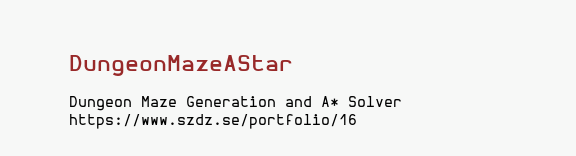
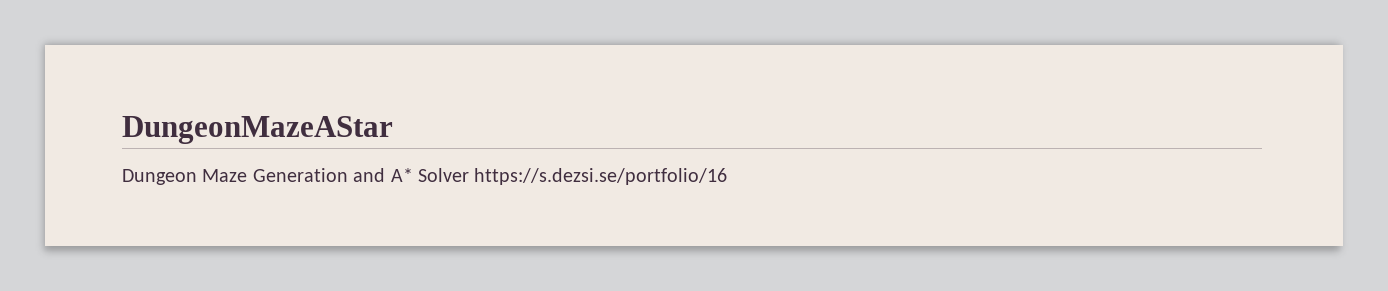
[69,114,357,129] https://www.szdz.se/portfolio/16 -> [474,168,728,185] https://s.dezsi.se/portfolio/16

